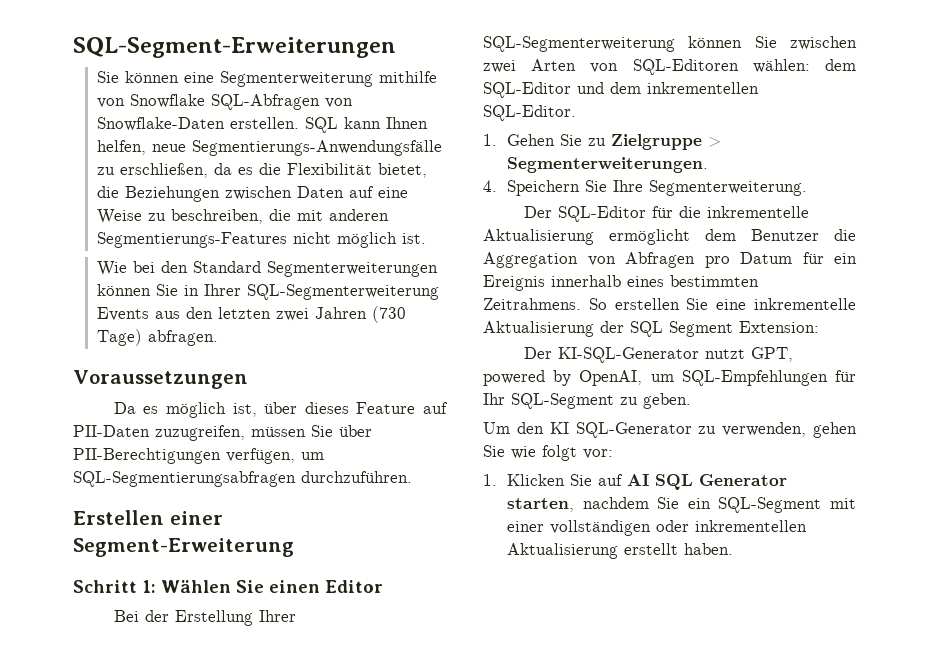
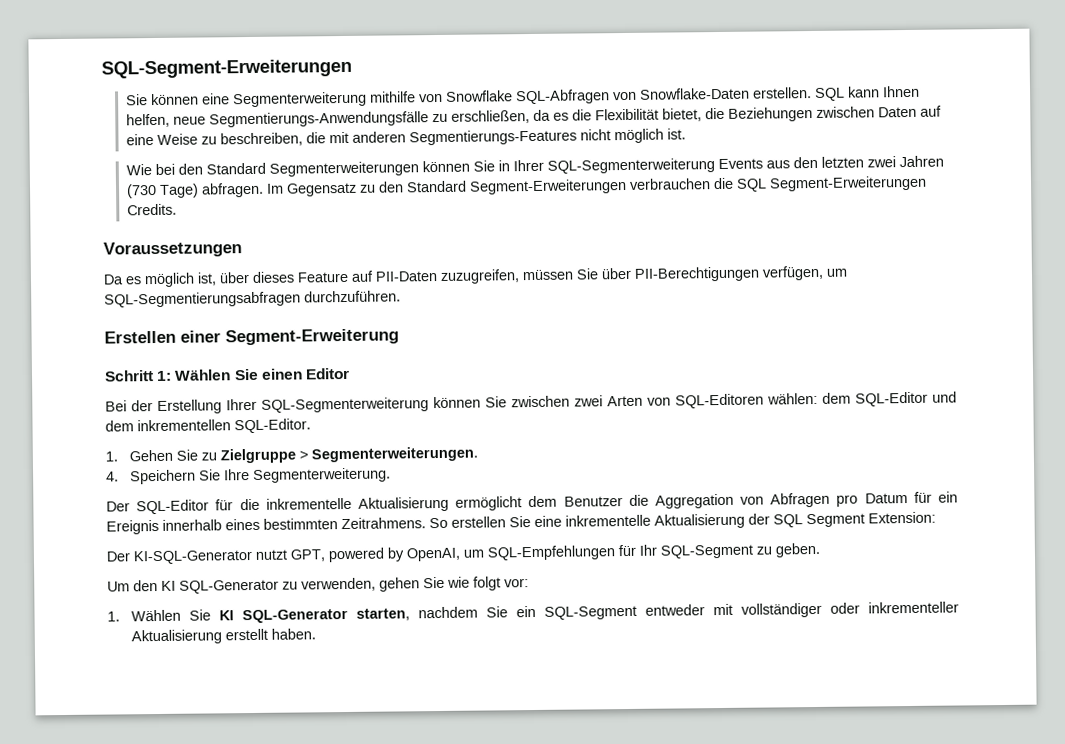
(218, 338) none -> [265,175,927,197] [126,203,177,216] Im Gegensatz zu den Standard Segment-Erweiterungen verbrauchen die SQL Segment-Erweiterungen Credits.
[506,474,787,490] Klicken Sie auf AI SQL Generator -> [130,608,348,624] Wählen Sie KI SQL-Generator
[830,498,856,509] [506,520,807,536] mit einer vollständigen oder inkrementellen -> [644,601,959,618] entweder mit vollständiger oder inkrementeller

